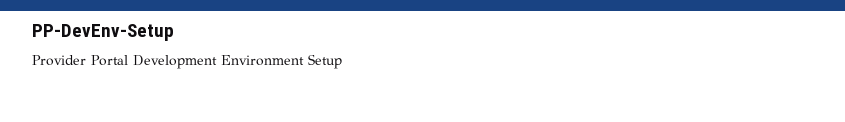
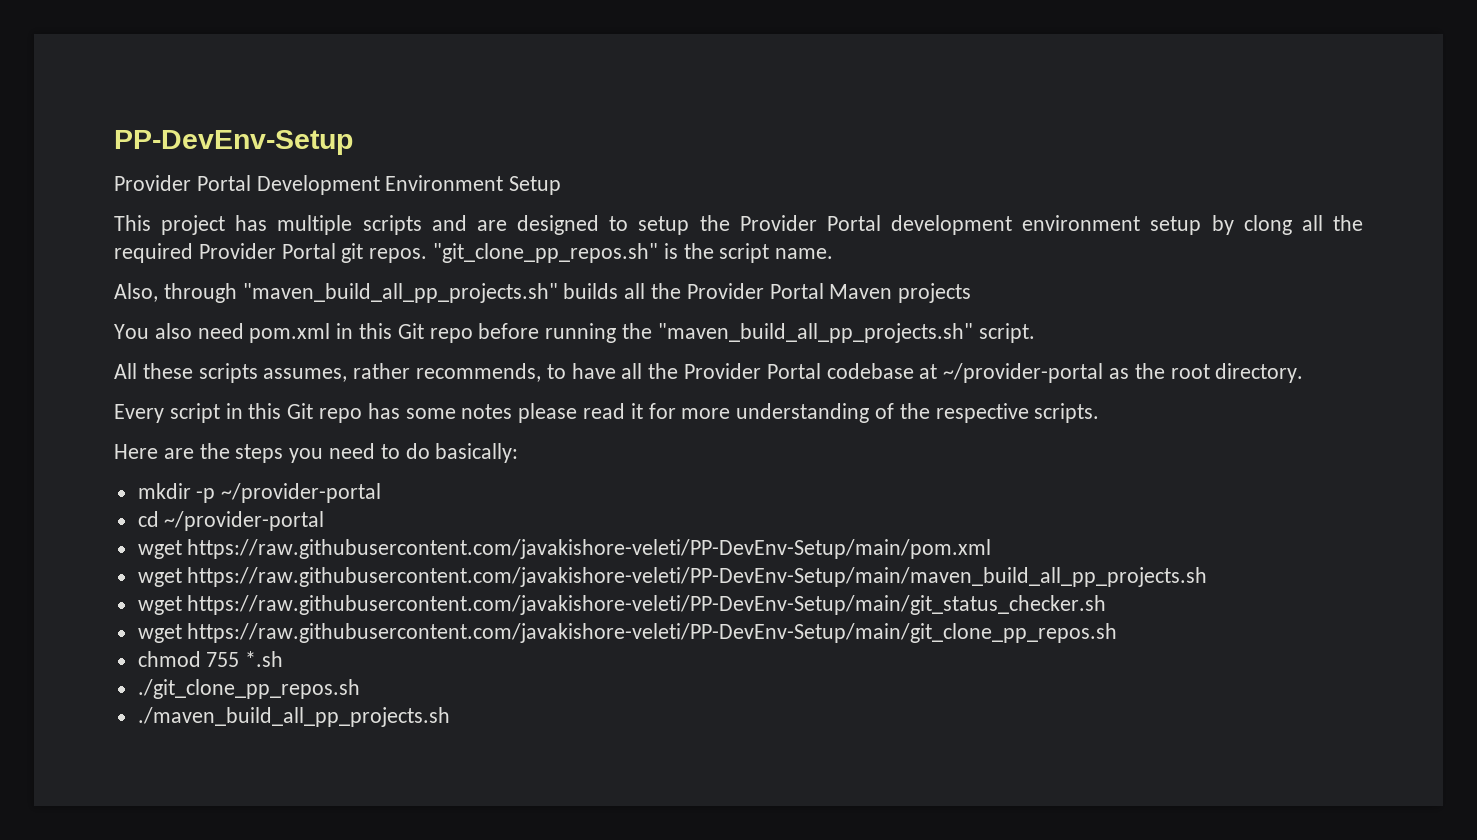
(342, 61) none -> [114,215,1363,235] [114,243,834,263] [114,283,972,303] [114,323,1035,343] [114,363,1304,383] [114,403,1100,423] [114,443,519,463] [137,483,382,503] [137,511,325,531] [137,539,992,559] [137,567,1208,587] [137,595,1107,615] [137,623,1118,643] [137,651,284,667] [137,679,360,699] [137,707,450,727] // This project has multiple scripts and are designed to setup the Provider Portal development environment setup by clong all the required Provider Portal git repos. "git_clone_pp_repos.sh" is the script name. // Also, through "maven_build_all_pp_projects.sh" builds all the Provider Portal Maven projects // You also need pom.xml in this Git repo before running the "maven_build_all_pp_projects.sh" script. // All these scripts assumes, rather recommends, to have all the Provider Portal codebase at ~/provider-portal as the root directory. // Every script in this Git repo has some notes please read it for more understanding of the respective scripts. // Here are the steps you need to do basically: // mkdir -p ~/provider-portal // cd ~/provider-portal // wget https://raw.githubusercontent.com/javakishore-veleti/PP-DevEnv-Setup/main/pom.xml // wget https://raw.githubusercontent.com/javakishore-veleti/PP-DevEnv-Setup/main/maven_build_all_pp_projects.sh // wget https://raw.githubusercontent.com/javakishore-veleti/PP-DevEnv-Setup/main/git_status_checker.sh // wget https://raw.githubusercontent.com/javakishore-veleti/PP-DevEnv-Setup/main/git_clone_pp_repos.sh // chmod 755 *.sh // ./git_clone_pp_repos.sh // ./maven_build_all_pp_projects.sh

